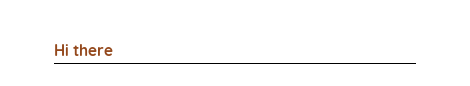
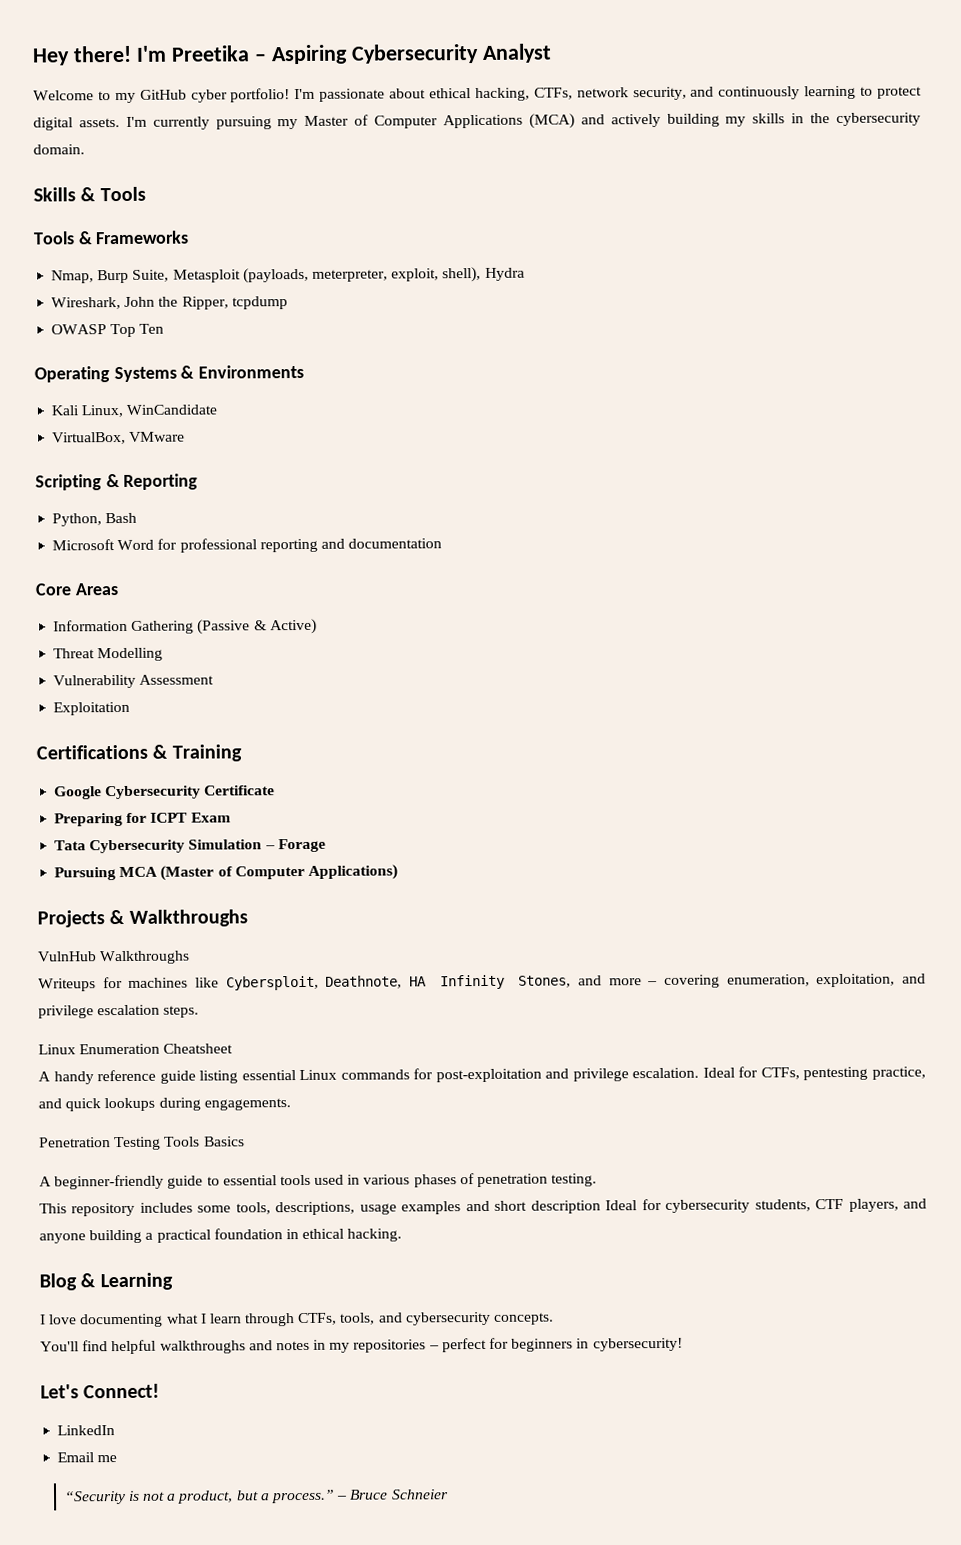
[54,44,114,56] Hi there -> [32,43,552,66] [33,85,923,104] [33,112,922,131] [33,144,85,155] [33,186,146,202] [33,230,190,245] [51,266,525,284] [51,296,288,310] [51,323,165,338] [34,364,305,383] [51,404,218,418] [52,431,186,445] [35,473,199,491] [52,512,138,527] [52,538,443,553] [35,583,119,596] [53,618,317,635] [53,647,164,662] [53,674,215,689] [53,701,131,716] [36,744,242,762] [54,785,276,800] [54,812,231,827] [54,838,326,854] [54,864,398,881] [37,909,248,928] [37,950,191,965] [38,973,927,992] [38,1004,200,1019] [38,1043,234,1055] [38,1066,926,1085] [38,1097,291,1112] [39,1136,245,1151] [39,1173,598,1190] [39,1198,928,1217] [39,1228,403,1244] [39,1272,173,1291] [40,1311,555,1328] [40,1337,683,1355] [40,1383,161,1399] [57,1425,116,1436] [57,1452,118,1463] [64,1489,449,1505] Hey there! I'm Preetika – Aspiring Cybersecurity Analyst // Welcome to my GitHub cyber portfolio! I'm passionate about ethical hacking, CTFs, network security, and continuously learning to protect digital assets. I'm currently pursuing my Master of Computer Applications (MCA) and actively building my skills in the cybersecurity domain. // Skills & Tools // Tools & Frameworks // Nmap, Burp Suite, Metasploit (payloads, meterpreter, exploit, shell), Hydra // Wireshark, John the Ripper, tcpdump // OWASP Top Ten // Operating Systems & Environments // Kali Linux, WinCandidate // VirtualBox, VMware // Scripting & Reporting // Python, Bash // Microsoft Word for professional reporting and documentation // Core Areas // Information Gathering (Passive & Active) // Threat Modelling // Vulnerability Assessment // Exploitation // Certifications & Training // Google Cybersecurity Certificate // Preparing for ICPT Exam // Tata Cybersecurity Simulation – Forage // Pursuing MCA (Master of Computer Applications) // Projects & Walkthroughs // VulnHub Walkthroughs // Writeups for machines like Cybersploit, Deathnote, HA Infinity Stones, and more – covering enumeration, exploitation, and privilege escalation steps. // Linux Enumeration Cheatsheet // A handy reference guide listing essential Linux commands for post-exploitation and privilege escalation. Ideal for CTFs, pentesting practice, and quick lookups during engagements. // Penetration Testing Tools Basics // A beginner-friendly guide to essential tools used in various phases of penetration testing. // This repository includes some tools, descriptions, usage examples and short description Ideal for cybersecurity students, CTF players, and anyone building a practical foundation in ethical hacking. // Blog & Learning // I love documenting what I learn through CTFs, tools, and cybersecurity concepts. // You'll find helpful walkthroughs and notes in my repositories – perfect for beginners in cybersecurity! // Let's Connect! // LinkedIn // Email me // “Security is not a product, but a process.” – Bruce Schneier

